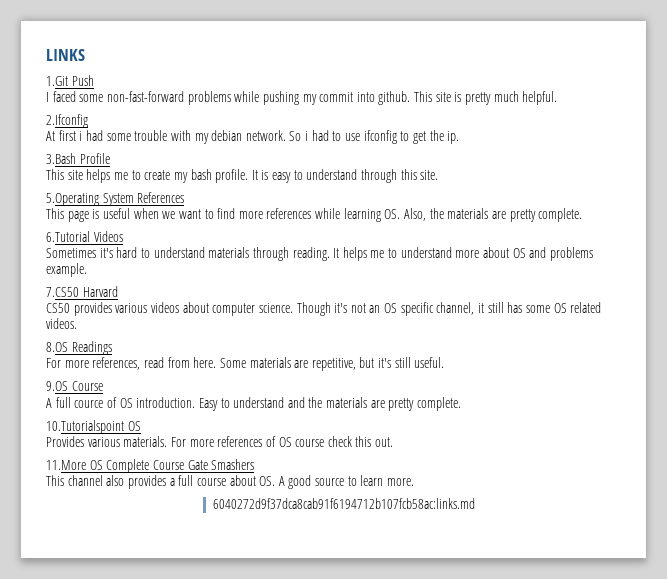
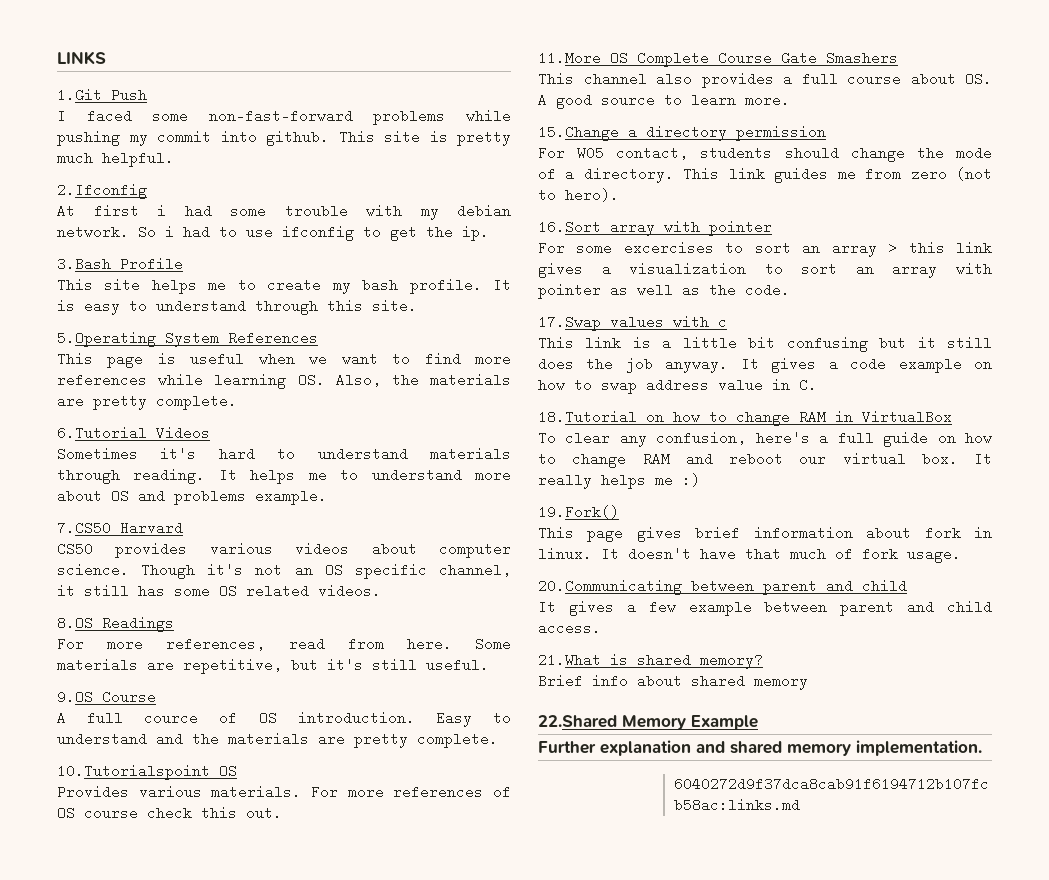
(415, 482) none -> [538,125,826,141] [538,146,992,162] [538,167,993,183] [538,188,619,202] [538,220,772,236] [538,241,992,257] [538,262,992,278] [538,283,790,299] [538,315,727,331] [538,336,992,352] [538,357,992,373] [538,378,817,394] [538,410,952,426] [538,431,992,447] [538,452,992,468] [538,473,700,489] [538,505,619,519] [538,526,992,542] [538,547,961,563] [538,579,907,595] [538,600,992,616] [538,621,601,635] [538,653,763,669] [538,674,808,690] [538,715,758,730] [538,740,982,756] // 15.Change a directory permission // For W05 contact, students should change the mode of a directory. This link guides me from zero (not to hero). // 16.Sort array with pointer // For some excercises to sort an array > this link gives a visualization to sort an array with pointer as well as the code. // 17.Swap values with c // This link is a little bit confusing but it still does the job anyway. It gives a code example on how to swap address value in C. // 18.Tutorial on how to change RAM in VirtualBox // To clear any confusion, here's a full guide on how to change RAM and reboot our virtual box. It really helps me :) // 19.Fork() // This page gives brief information about fork in linux. It doesn't have that much of fork usage. // 20.Communicating between parent and child // It gives a few example between parent and child access. // 21.What is shared memory? // Brief info about shared memory // 22.Shared Memory Example // Further explanation and shared memory implementation.

